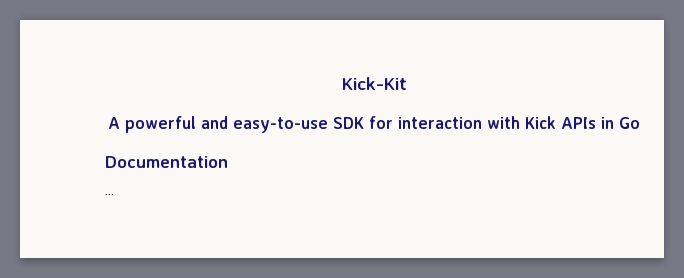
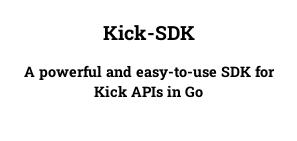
[341,77,407,90] Kick-Kit -> [102,25,195,41] Kick-SDK
[398,116,520,129] interaction with -> (275, 71) none
[105,156,228,168] [105,193,114,195] // Documentation // ... -> (203, 92) none

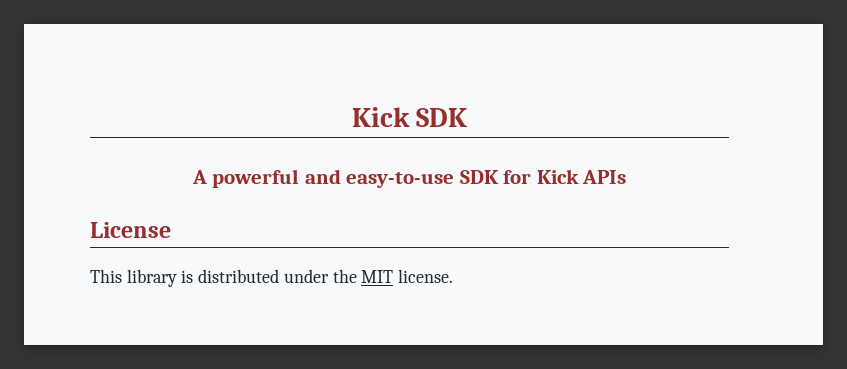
[102,25,195,41] Kick-SDK -> [351,107,469,127] Kick SDK
[167,85,203,98] in Go -> [90,222,171,238] [90,269,454,287] // License // This library is distributed under the MIT license.

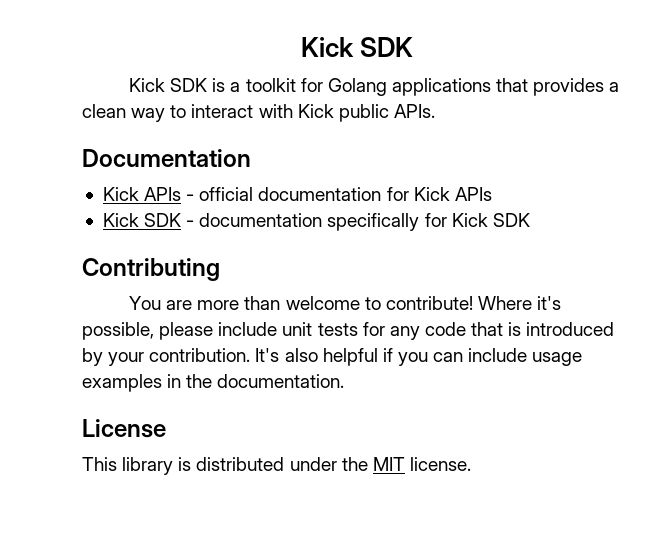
[351,107,469,127] [191,169,627,188] Kick SDK // A powerful and easy-to-use SDK for Kick APIs -> [300,37,414,57] [129,78,620,96] [82,104,435,122] [82,149,251,167] [102,187,492,201] [102,213,530,231] [82,258,220,281] [129,296,562,310] [82,322,615,340] [82,348,583,366] [82,374,345,392] Kick SDK // Kick SDK is a toolkit for Golang applications that provides a clean way to interact with Kick public APIs. // Documentation // Kick APIs - official documentation for Kick APIs // Kick SDK - documentation specifically for Kick SDK // Contributing // You are more than welcome to contribute! Where it's possible, please include unit tests for any code that is introduced by your contribution. It's also helpful if you can include usage examples in the documentation.

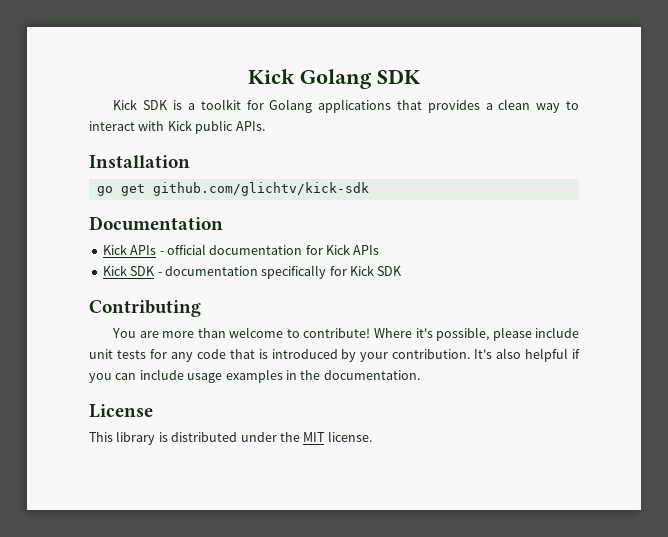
[300,37,354,57] Kick -> [248,69,372,89] Kick Golang
(435, 111) none -> [89,155,190,168] [96,182,369,196] // Installation // go get github.com/glichtv/kick-sdk

